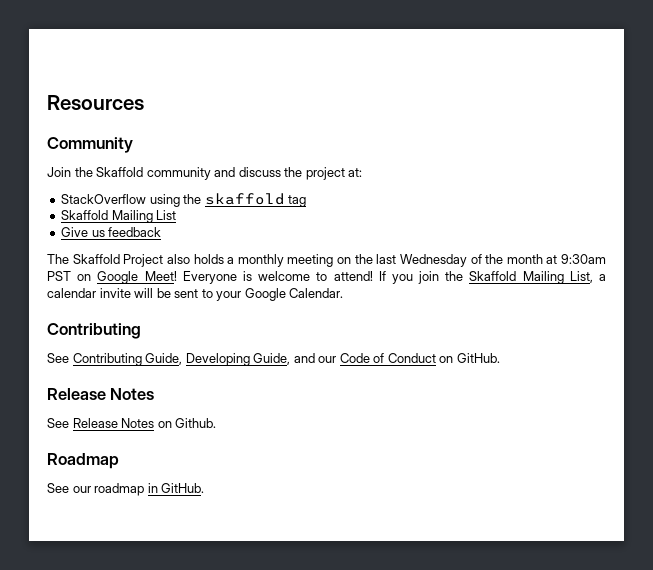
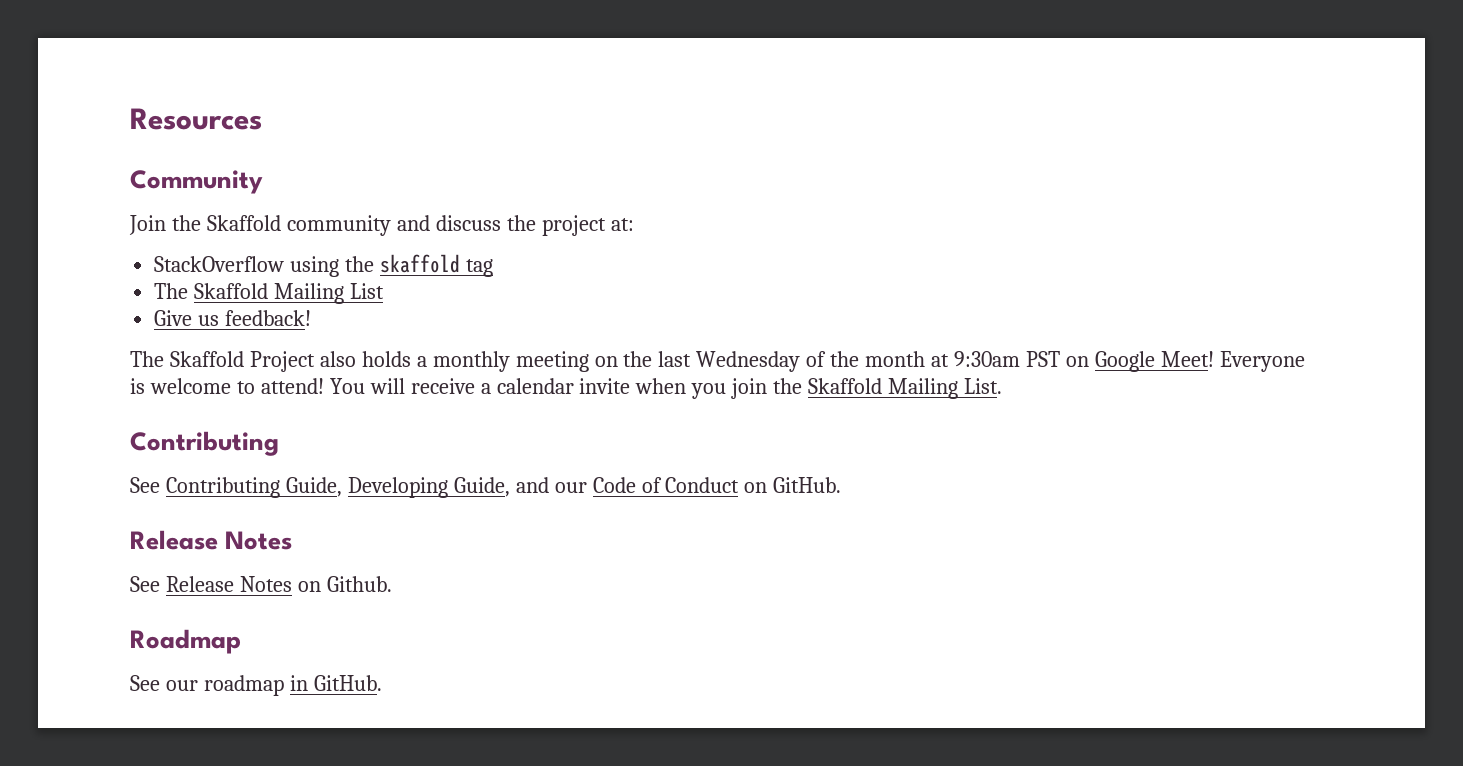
(307, 201) none -> [154,283,189,299] The
[108,227,162,237] feedback -> [225,310,312,326] feedback!
[378,271,386,281] If -> [329,378,687,394] You will receive a calendar invite when
[569,271,606,283] [47,288,344,301] List, a calendar invite will be sent to your Google Calendar. -> [964,378,1003,394] List.

